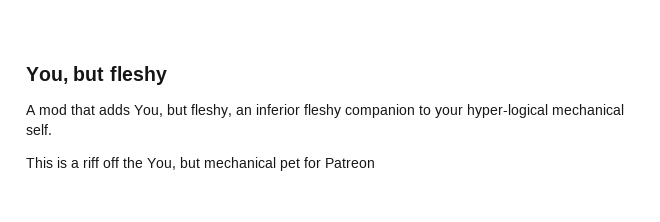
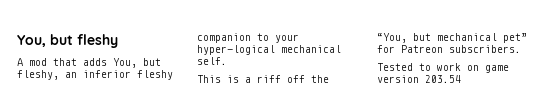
[147,158,176,170] You, -> [377,33,407,43] “You,
[280,158,300,171] pet -> [503,33,527,43] pet”
(375, 163) none -> [449,45,521,53] [377,63,509,73] [377,75,461,83] subscribers. // Tested to work on game version 203.54

